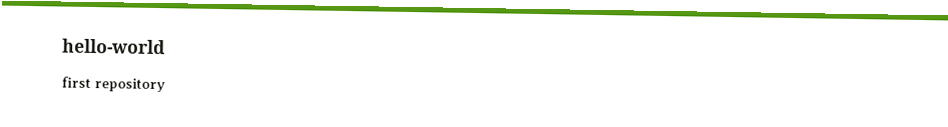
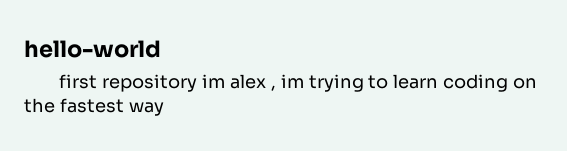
(165, 85) none -> [202,74,537,92] [24,98,164,116] im alex , im trying to learn coding on the fastest way

